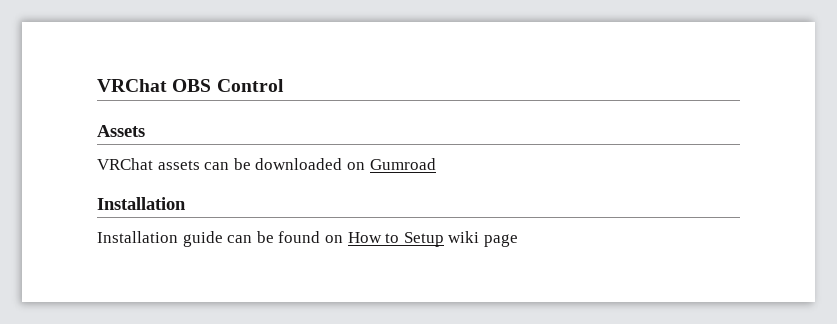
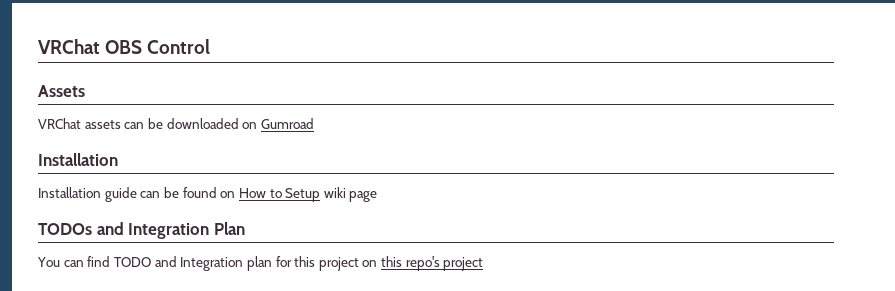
(518, 240) none -> [38,222,245,239] [37,256,484,271] // TODOs and Integration Plan // You can find TODO and Integration plan for this project on this repo's project

